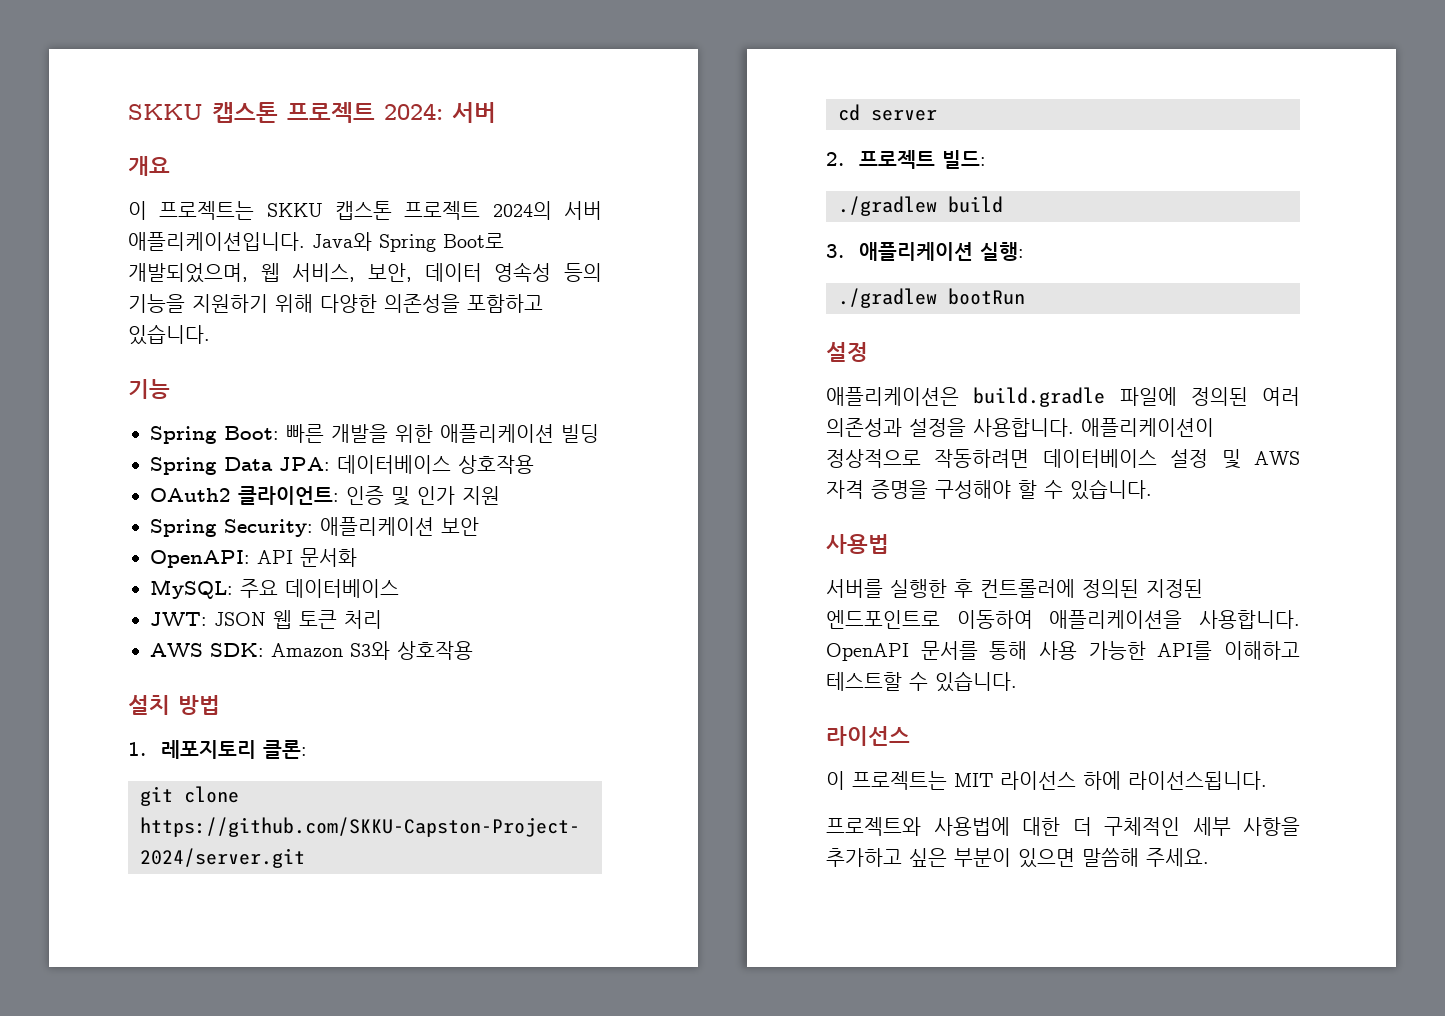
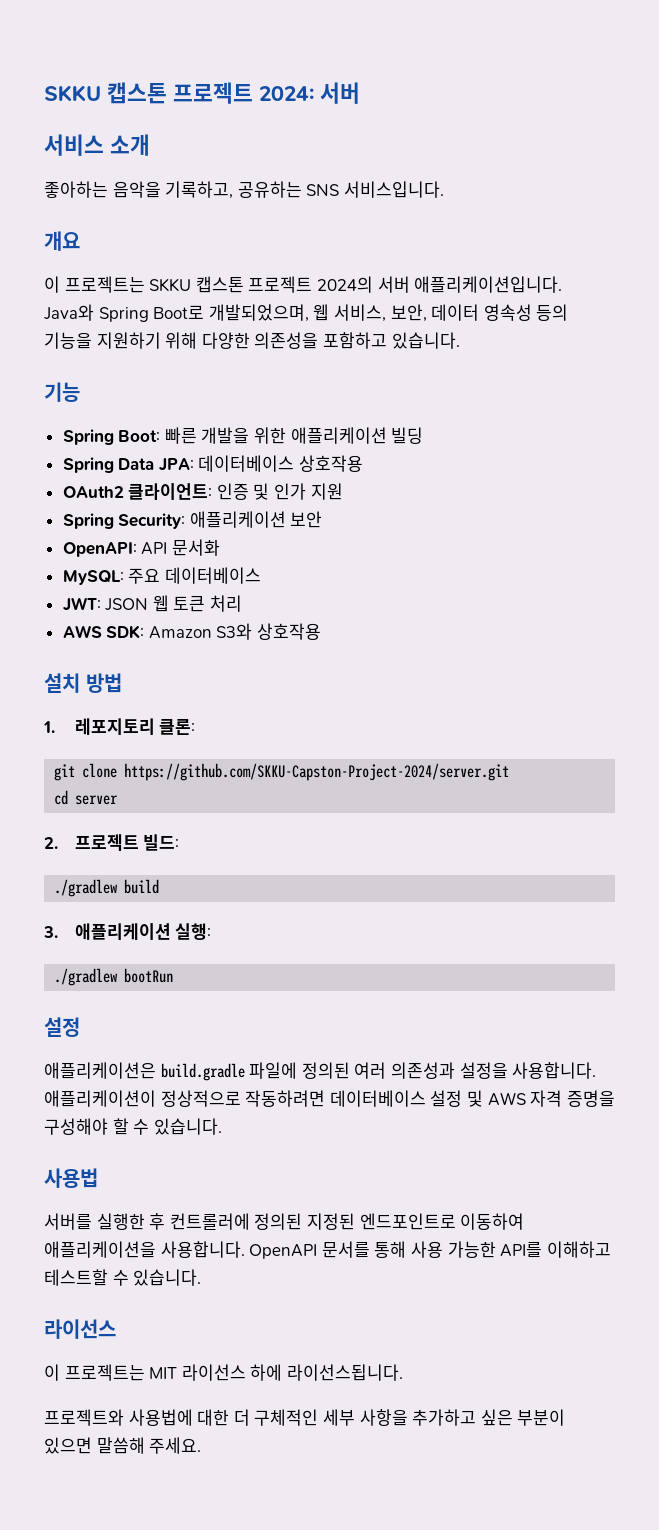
(496, 112) none -> [44,134,150,156] [44,181,444,199] // 서비스 소개 // 좋아하는 음악을 기록하고, 공유하는 SNS 서비스입니다.

